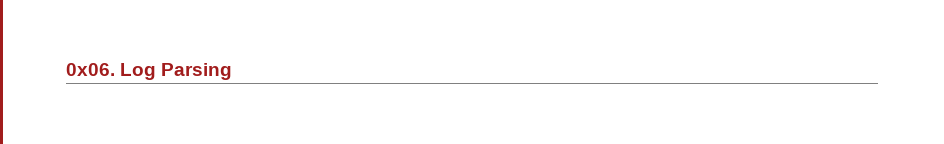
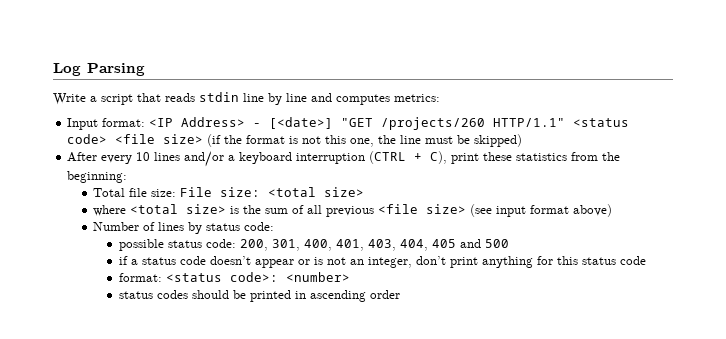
[66,63,115,76] 0x06. -> (53, 69) none
(233, 71) none -> [53,92,440,105] [67,117,630,130] [67,134,523,147] [67,151,621,167] [67,171,128,183] [93,187,365,197] [93,204,613,217] [93,222,275,234] [119,239,510,251] [119,256,647,268] [119,272,351,282] [119,290,401,302] // Write a script that reads stdin line by line and computes metrics: // Input format: <IP Address> - [<date>] "GET /projects/260 HTTP/1.1" <status code> <file size> (if the format is not this one, the line must be skipped) // After every 10 lines and/or a keyboard interruption (CTRL + C), print these statistics from the beginning: // Total file size: File size: <total size> // where <total size> is the sum of all previous <file size> (see input format above) // Number of lines by status code: // possible status code: 200, 301, 400, 401, 403, 404, 405 and 500 // if a status code doesn’t appear or is not an integer, don’t print anything for this status code // format: <status code>: <number> // status codes should be printed in ascending order

